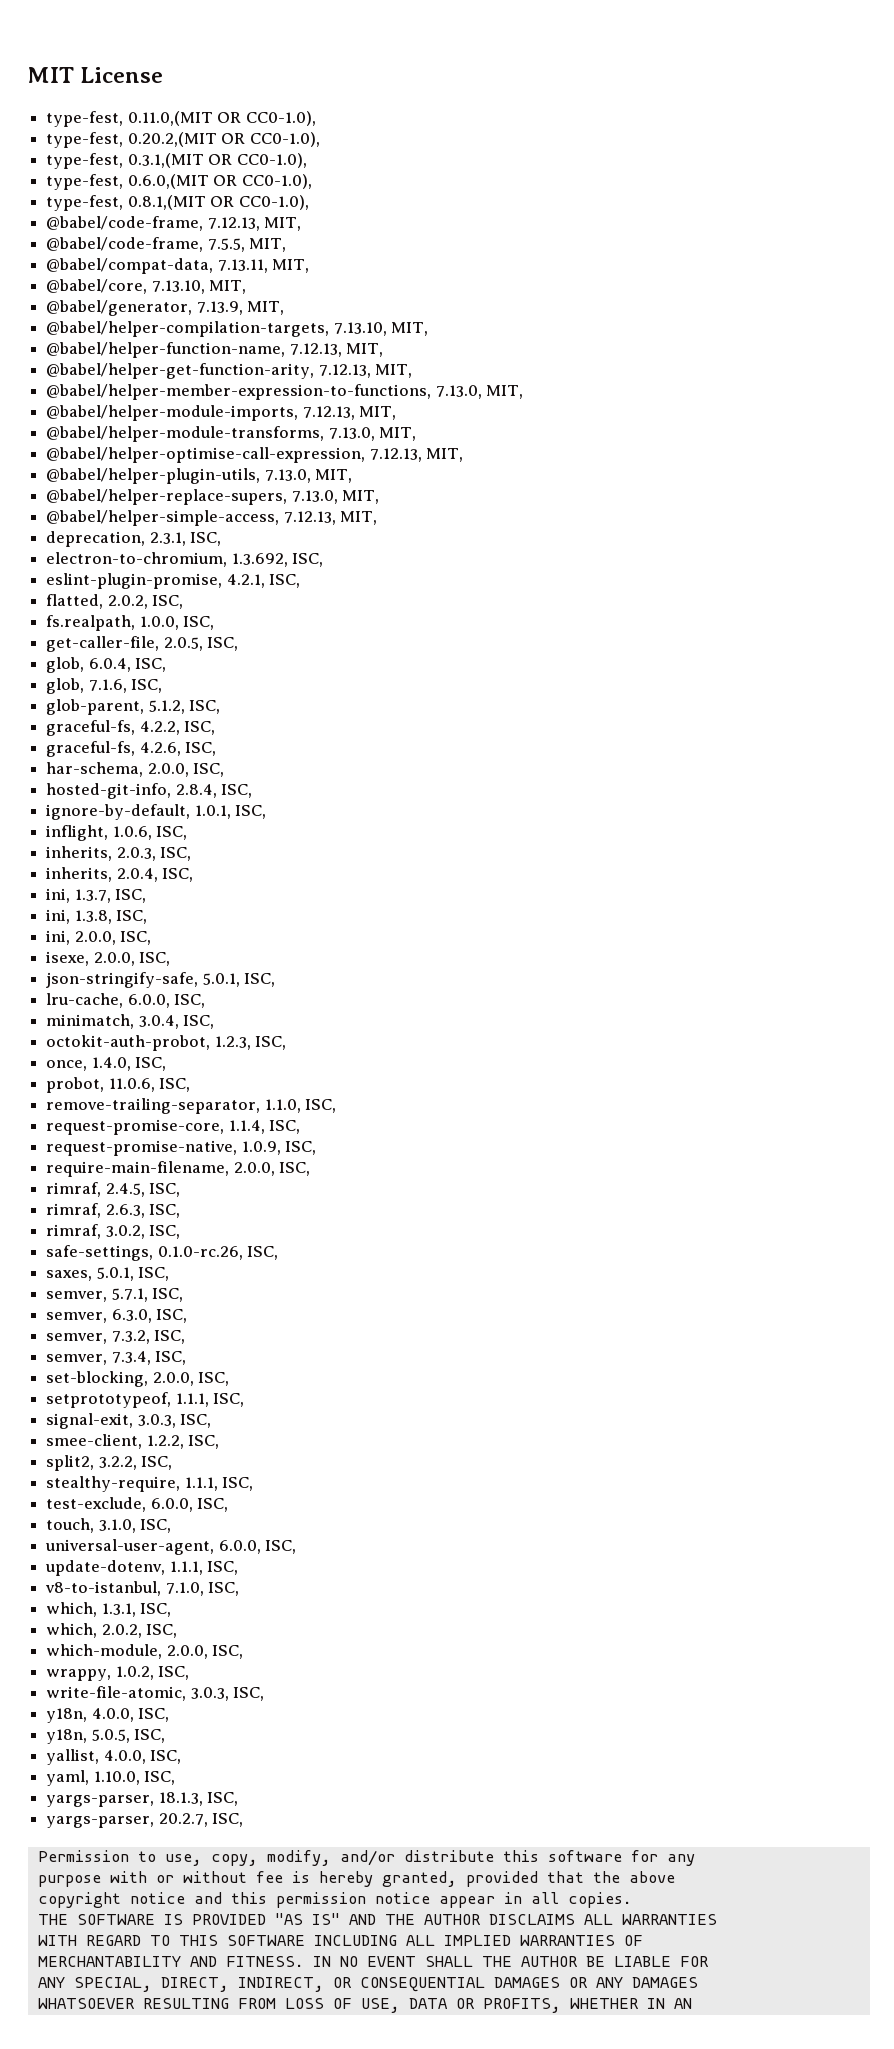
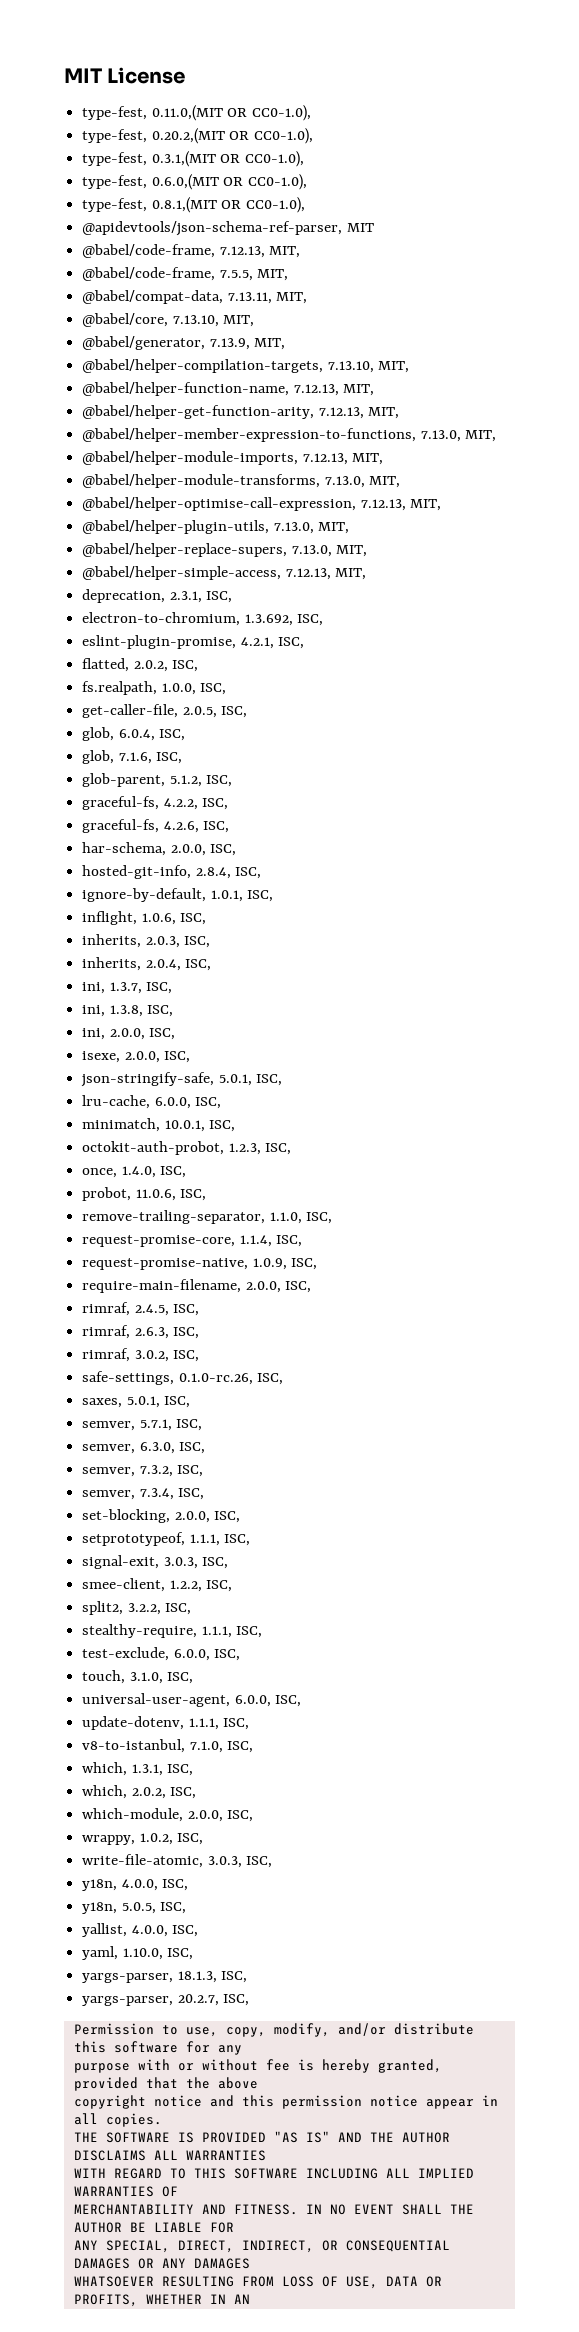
(309, 202) none -> [82,221,374,236] // @apidevtools/json-schema-ref-parser, MIT
[138,1015,179,1029] 3.0.4, -> [164,1120,205,1132] 10.0.1,

